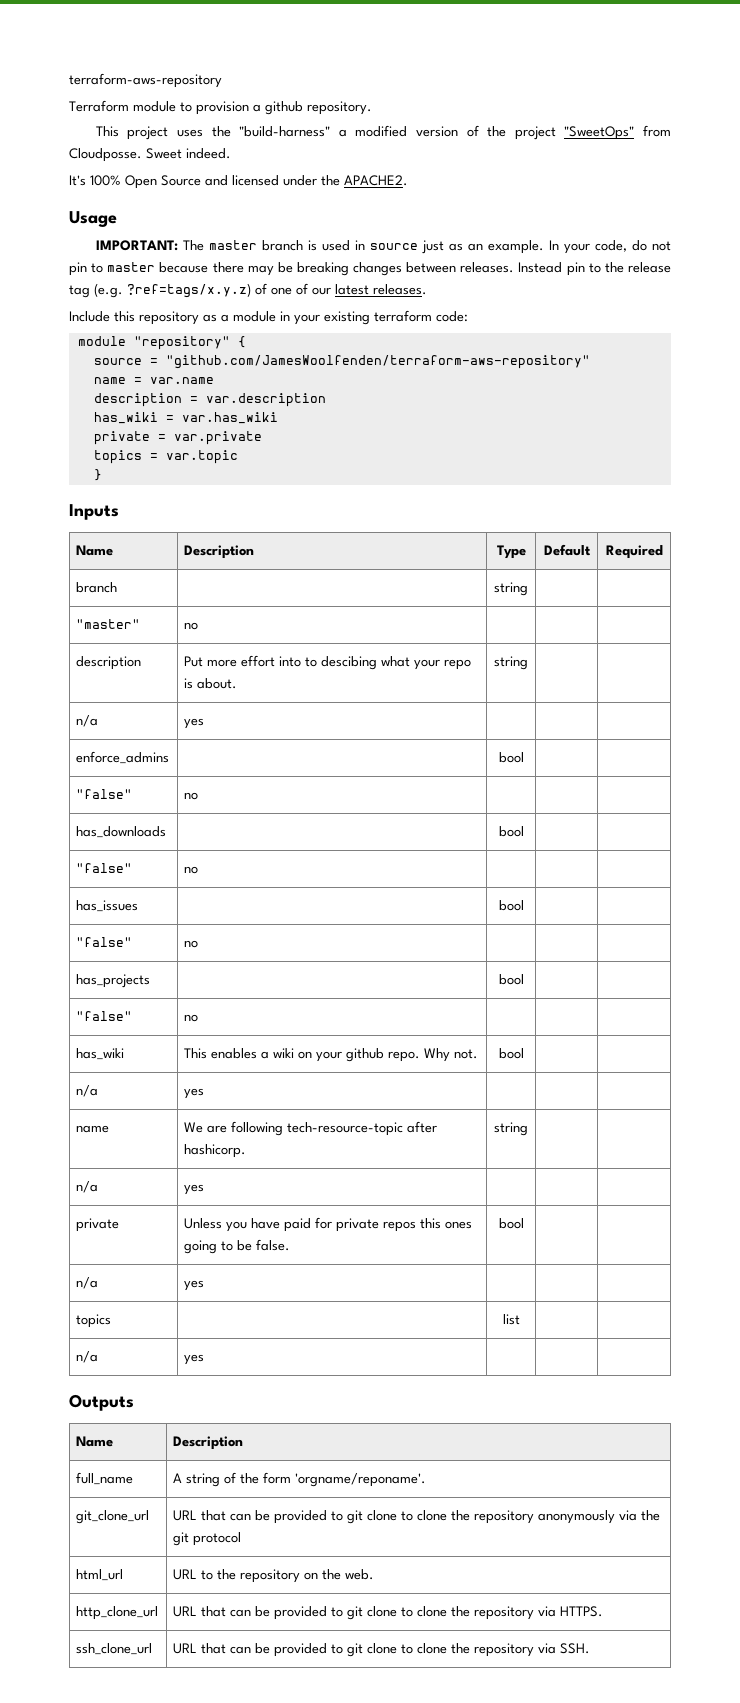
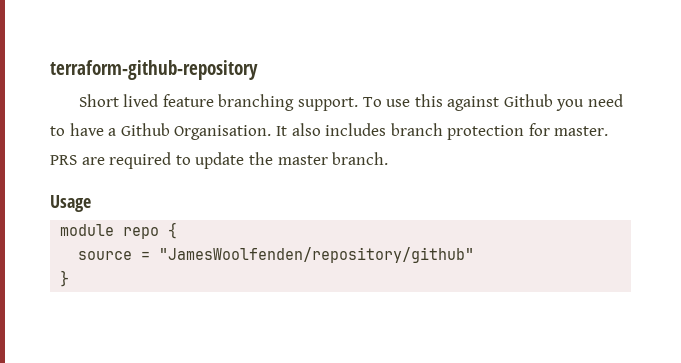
[69,73,222,88] [69,100,372,115] [95,125,672,140] [69,148,231,162] [69,175,408,189] [69,211,117,227] [95,240,671,254] [69,262,671,276] [69,283,427,298] [69,310,468,325] [77,336,246,350] [93,355,590,369] [93,377,214,384] [93,393,326,407] [93,412,278,424] [93,431,262,445] [93,450,238,464] [93,469,102,481] [69,504,119,520] [76,545,114,556] [184,545,255,559] [496,545,526,559] [543,544,591,556] [605,545,663,559] [76,582,118,593] [494,582,528,596] [76,619,141,629] [184,622,199,630] [76,656,142,670] [184,655,472,670] [184,678,238,689] [494,656,528,670] [76,715,99,727] [184,718,205,729] [76,751,170,764] [498,752,524,763] [76,789,133,799] [184,792,199,800] [76,826,167,838] [498,826,524,837] [76,863,133,873] [184,866,199,874] [76,900,139,912] [498,900,524,911] [76,937,133,947] [184,940,199,948] [76,974,151,988] [498,974,524,985] [76,1011,133,1021] [184,1014,199,1022] [76,1048,125,1060] [184,1048,479,1062] [498,1048,524,1059] [76,1085,99,1097] [184,1088,205,1099] [76,1125,110,1133] [184,1121,438,1136] [184,1144,247,1158] [494,1122,528,1136] [76,1181,99,1193] [184,1184,205,1195] [76,1218,120,1232] [184,1217,473,1232] [184,1239,291,1254] [498,1218,524,1229] [76,1277,99,1289] [184,1280,205,1291] [76,1314,112,1328] [502,1314,520,1325] [76,1351,99,1363] [184,1354,205,1365] [69,1394,134,1411] [76,1436,114,1447] [173,1436,244,1450] [76,1472,134,1485] [173,1472,427,1487] [76,1510,150,1524] [173,1510,661,1524] [173,1532,242,1546] [76,1569,124,1581] [173,1569,375,1583] [76,1606,159,1620] [173,1606,604,1620] [76,1643,153,1655] [173,1643,591,1657] terraform-aws-repository // Terraform module to provision a github repository. // This project uses the "build-harness" a modified version of the project "SweetOps" from Cloudposse. Sweet indeed. // It's 100% Open Source and licensed under the APACHE2. // Usage // IMPORTANT: The master branch is used in source just as an example. In your code, do not pin to master because there may be breaking changes between releases. Instead pin to the release tag (e.g. ?ref=tags/x.y.z) of one of our latest releases. // Include this repository as a module in your existing terraform code: // module "repository" { // source = "github.com/JamesWoolfenden/terraform-aws-repository" // name = var.name // description = var.description // has_wiki = var.has_wiki // private = var.private // topics = var.topic // } // Inputs // Name | Description | Type | Default | Required // branch | | string | | // "master" | no | | | // description | Put more effort into to descibing what your repo is about. | string | | // n/a | yes | | | // enforce_admins | | bool | | // "false" | no | | | // has_downloads | | bool | | // "false" | no | | | // has_issues | | bool | | // "false" | no | | | // has_projects | | bool | | // "false" | no | | | // has_wiki | This enables a wiki on your github repo. Why not. | bool | | // n/a | yes | | | // name | We are following tech-resource-topic after hashicorp. | string | | // n/a | yes | | | // private | Unless you have paid for private repos this ones going to be false. | bool | | // n/a | yes | | | // topics | | list | | // n/a | yes | | | // Outputs // Name | Description // full_name | A string of the form 'orgname/reponame'. // git_clone_url | URL that can be provided to git clone to clone the repository anonymously via the git protocol // html_url | URL to the repository on the web. // http_clone_url | URL that can be provided to git clone to clone the repository via HTTPS. // ssh_clone_url | URL that can be provided to git clone to clone the repository via SSH. -> [50,60,258,80] [78,94,624,111] [50,123,609,140] [50,152,389,169] [50,195,91,212] [60,222,178,239] [78,247,475,263] [60,270,70,287] terraform-github-repository // Short lived feature branching support. To use this against Github you need to have a Github Organisation. It also includes branch protection for master. PRS are required to update the master branch. // Usage // module repo { // source = "JamesWoolfenden/repository/github" // }

